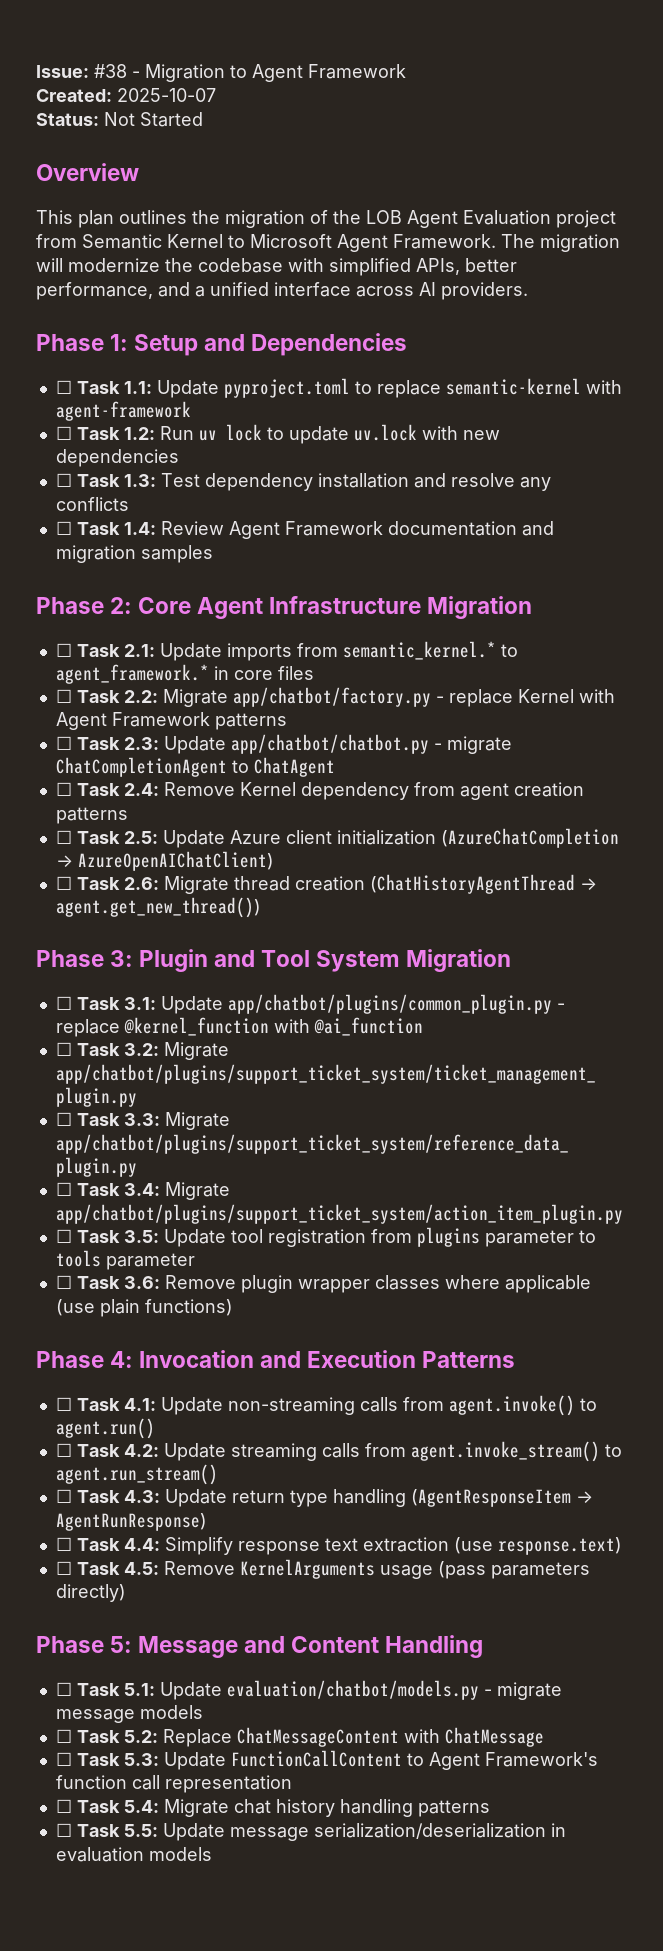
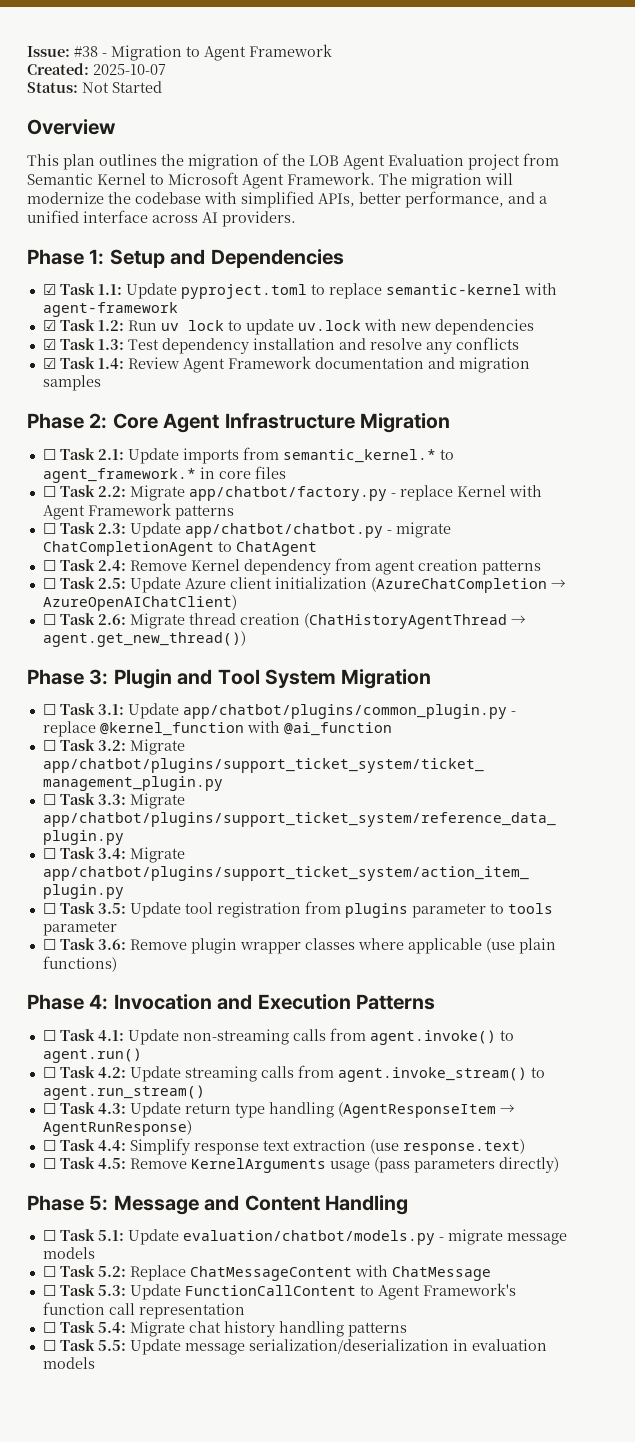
[55,380,72,394] ☐ -> [42,284,56,295] ☑
[55,426,72,440] ☐ -> [42,320,56,331] ☑
[55,473,72,487] ☐ -> [42,339,56,350] ☑
[55,521,72,535] ☐ -> [42,358,56,369] ☑

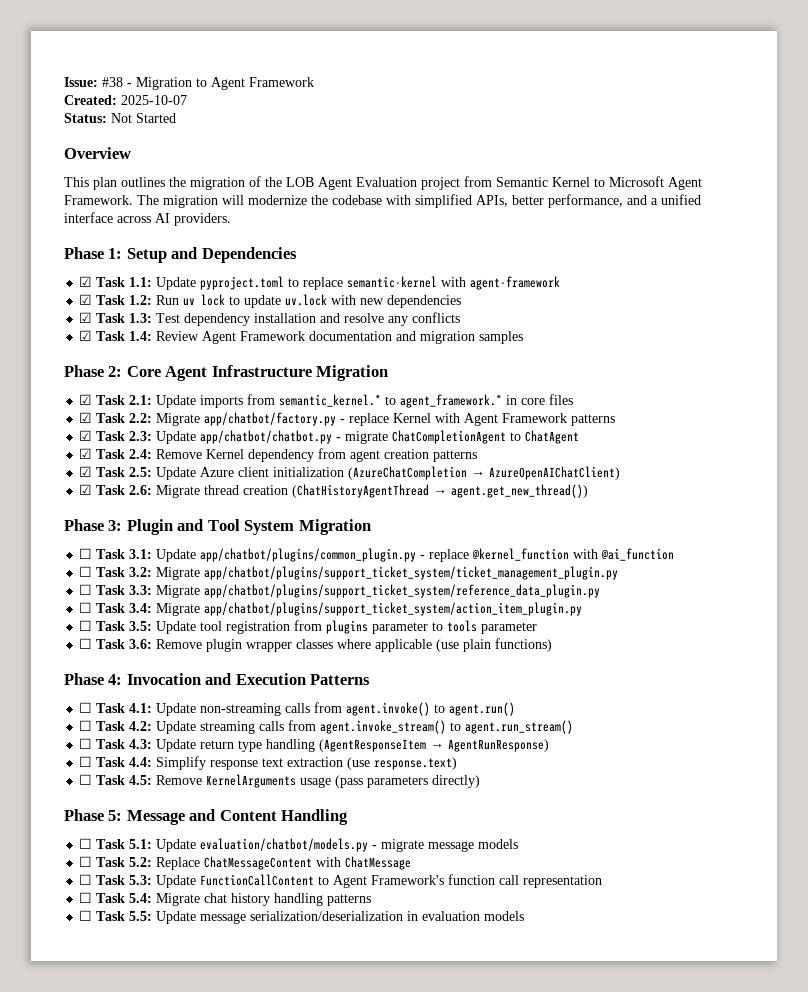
[42,449,56,460] ☐ -> [79,394,93,405] ☑
[42,486,56,497] ☐ -> [79,412,93,423] ☑
[42,523,56,534] ☐ -> [79,430,93,441] ☑
[42,560,56,571] ☐ -> [79,448,93,459] ☑
[42,578,56,589] ☐ -> [79,466,93,477] ☑
[42,614,56,625] ☐ -> [79,484,93,495] ☑

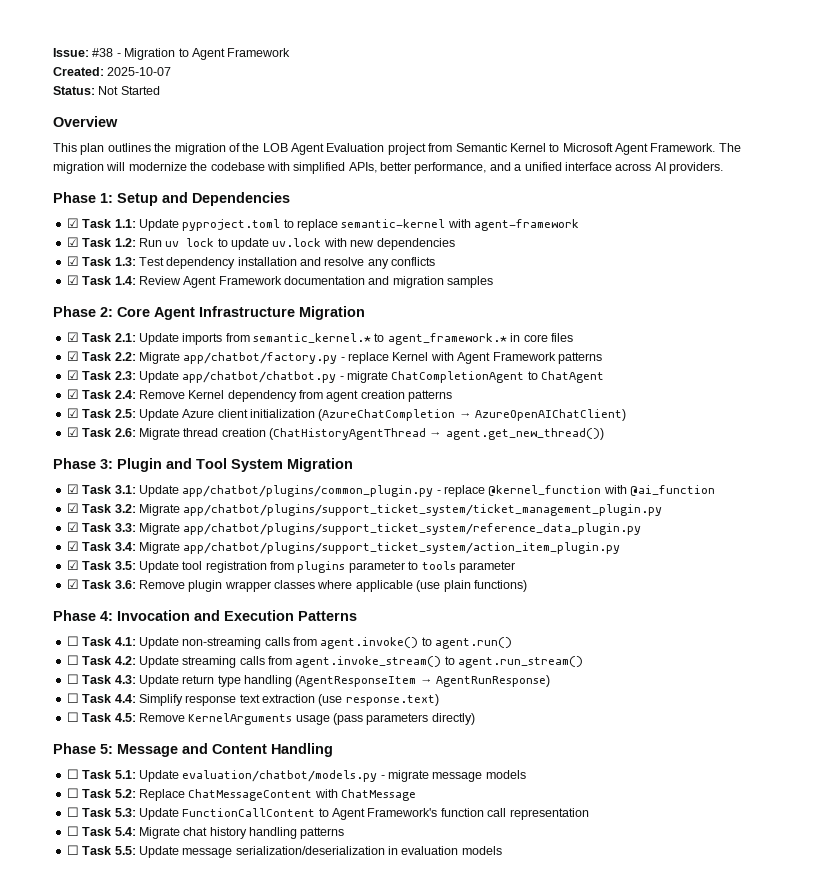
[79,548,93,559] ☐ -> [66,484,79,494] ☑
[79,566,93,577] ☐ -> [66,503,79,513] ☑
[79,584,93,595] ☐ -> [66,522,79,532] ☑
[79,602,93,613] ☐ -> [66,541,79,551] ☑
[79,620,93,631] ☐ -> [66,560,79,570] ☑
[79,638,93,649] ☐ -> [66,579,79,589] ☑

